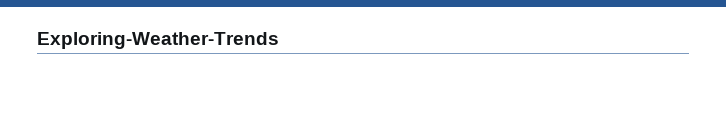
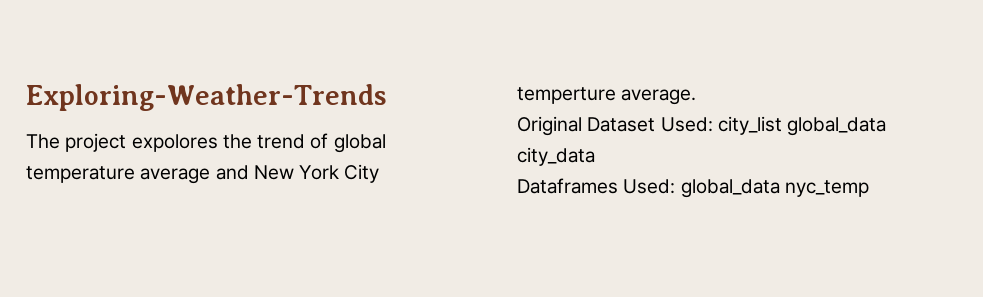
(279, 40) none -> [26,133,386,153] [26,164,380,184] [517,87,697,105] [517,116,887,136] [517,147,595,166] [517,178,869,198] // The project expolores the trend of global temperature average and New York City temperture average. // Original Dataset Used: city_list global_data city_data // Dataframes Used: global_data nyc_temp

